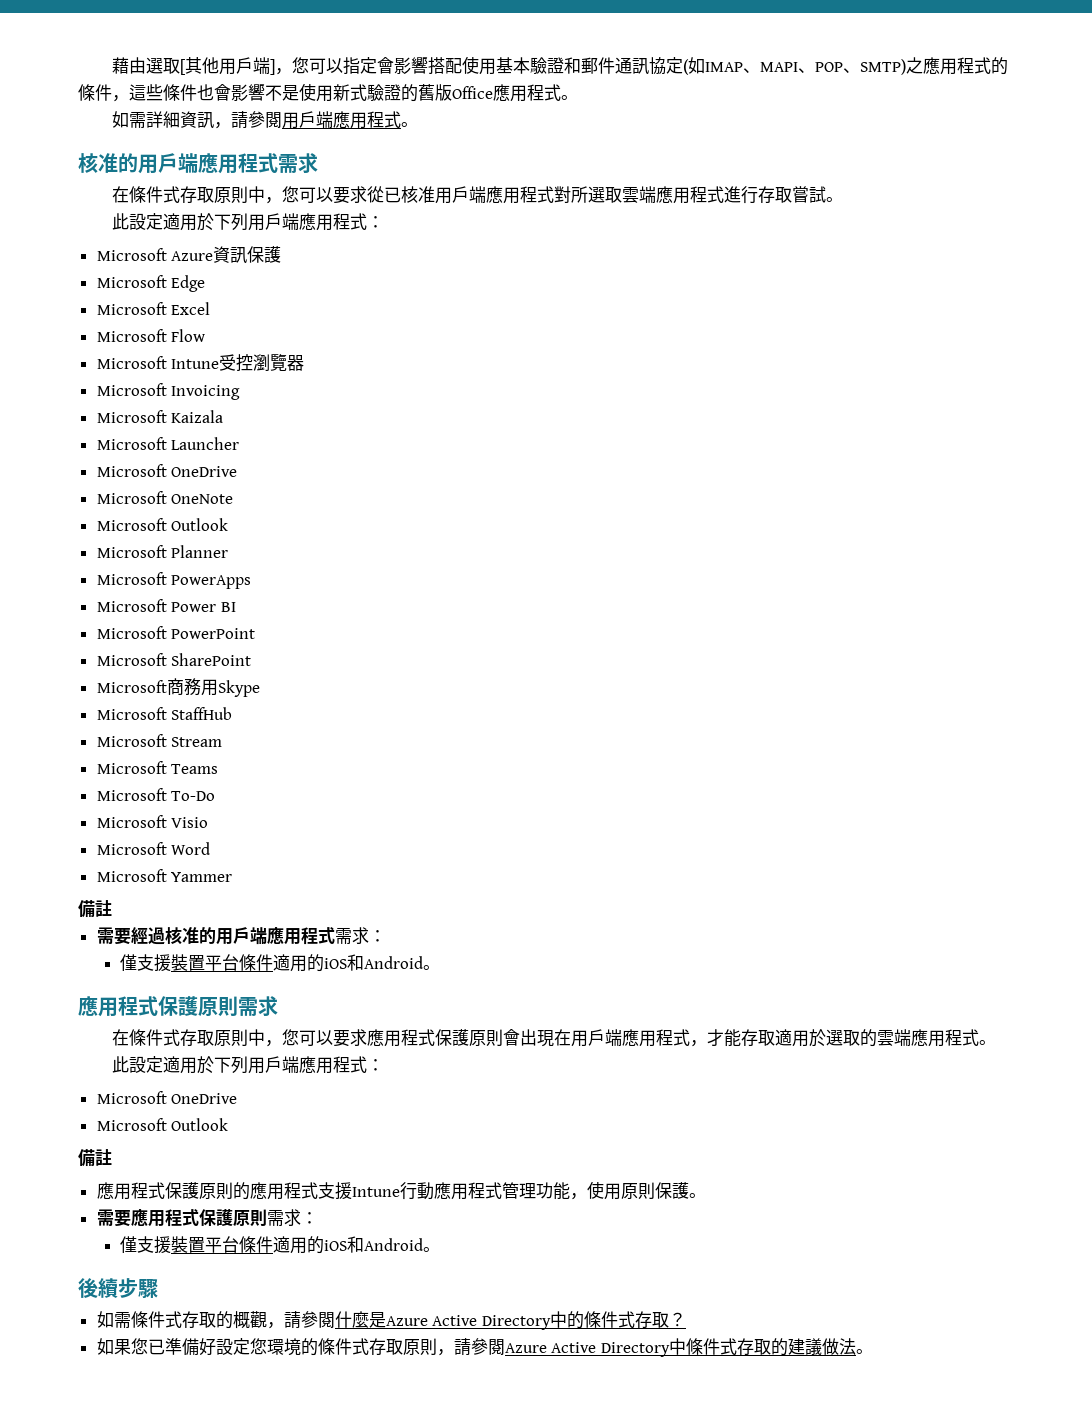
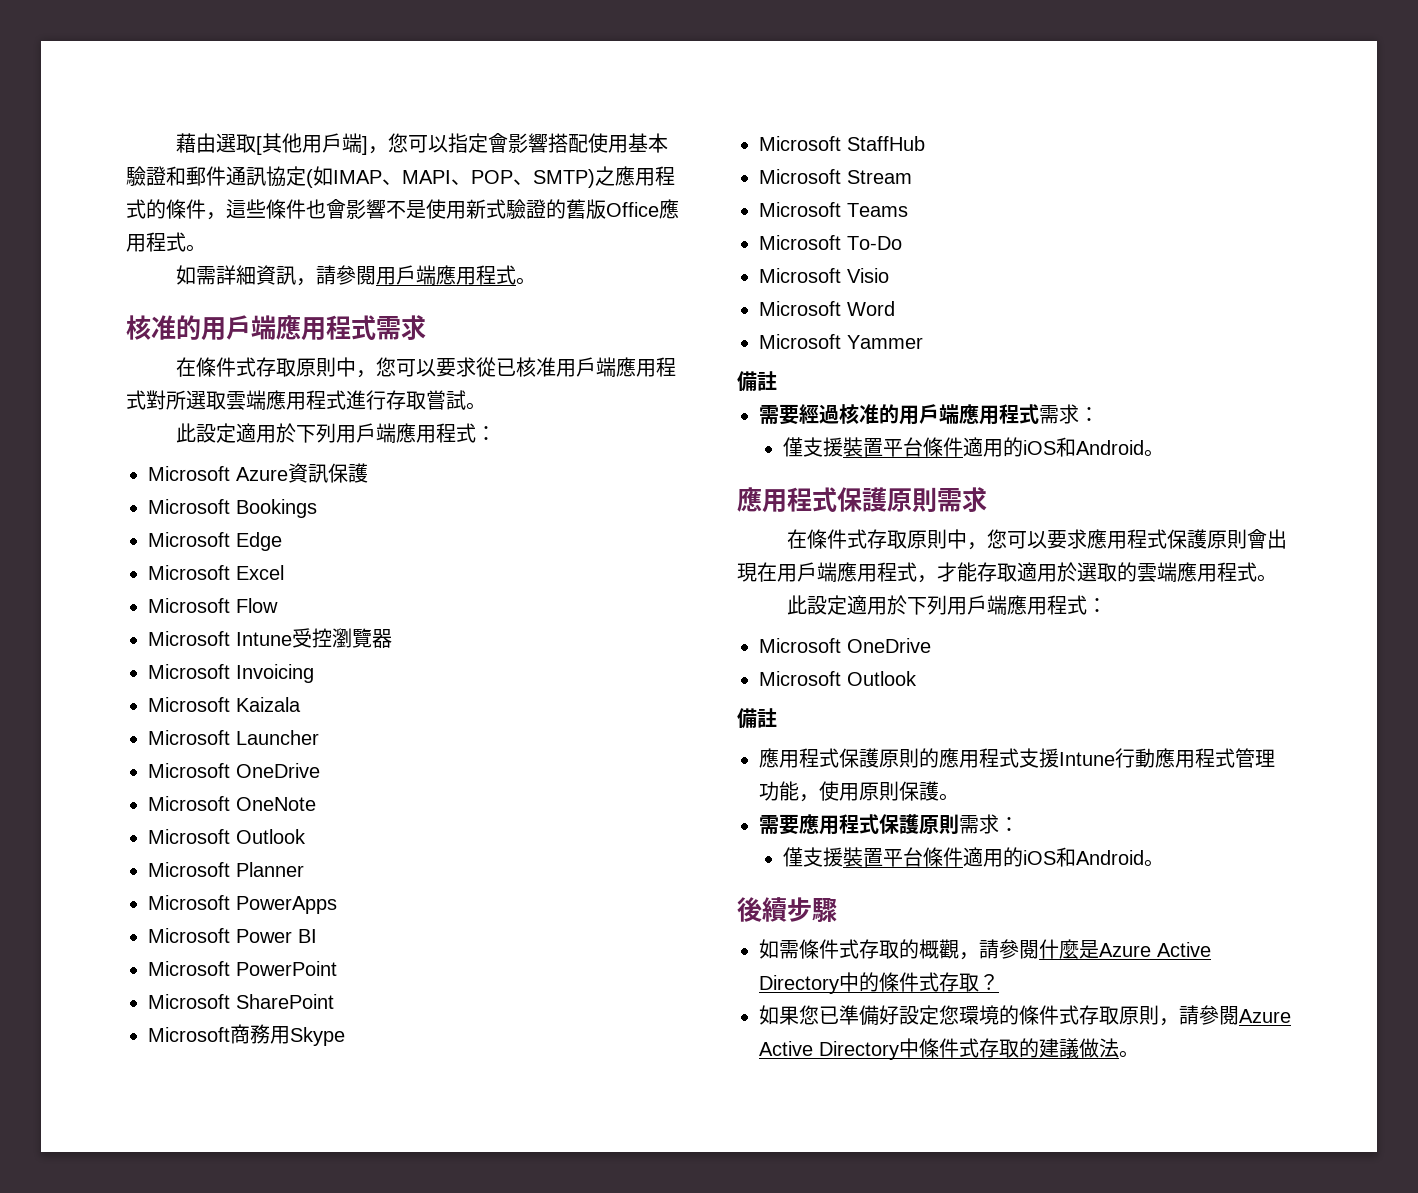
(282, 254) none -> [148,499,317,518] // Microsoft Bookings

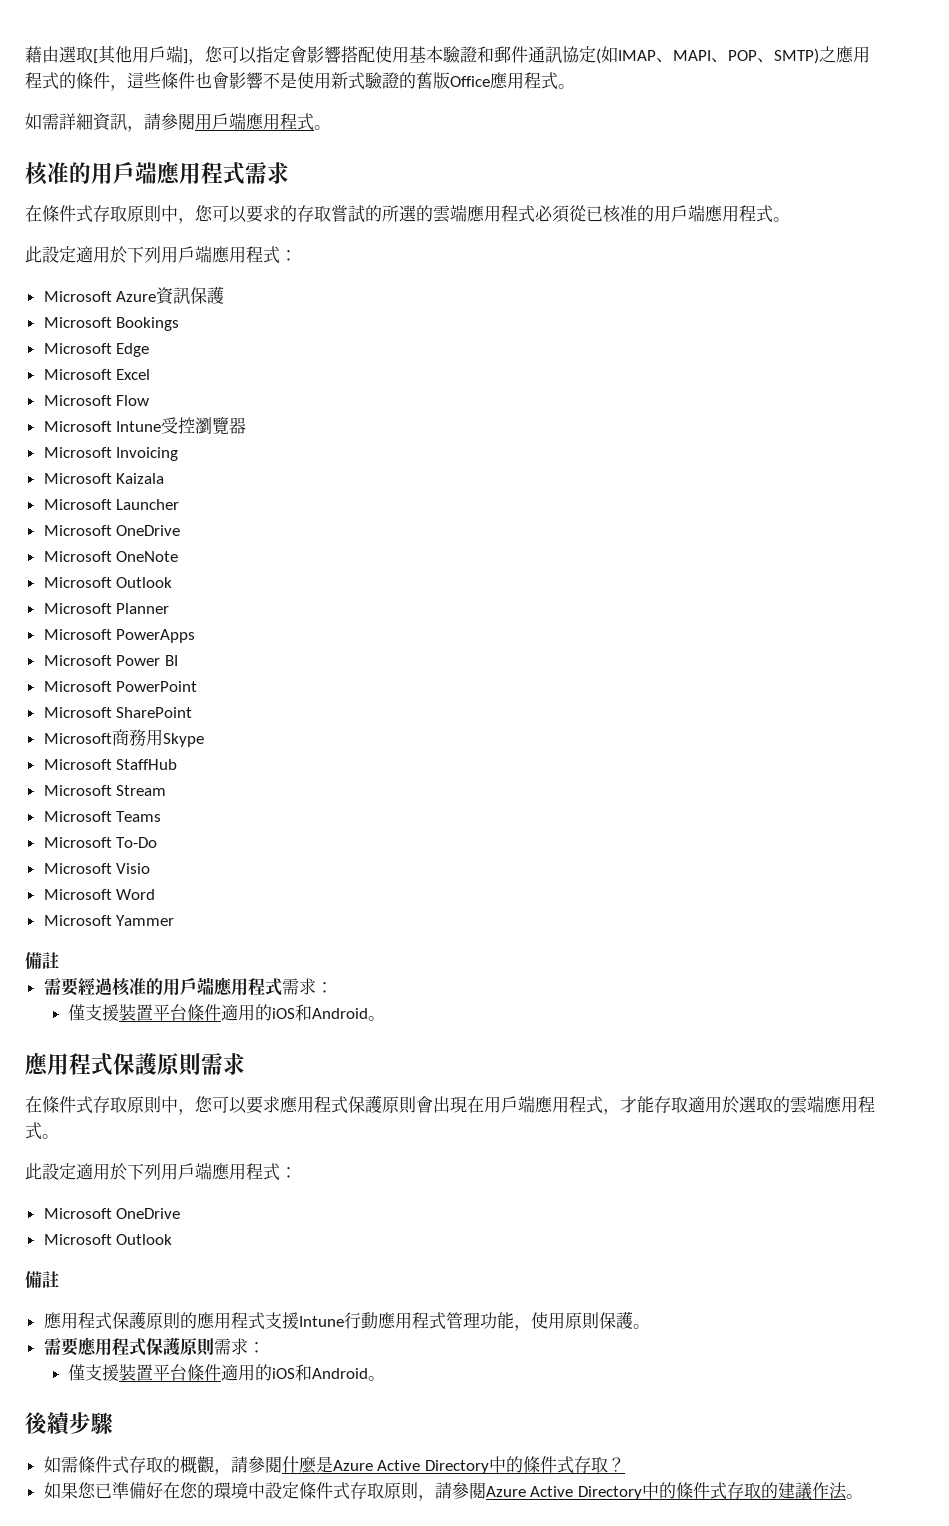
(476, 367) none -> [280,204,569,223] 的存取嘗試的所選的雲端應用程式必須
[555,357,676,377] [126,390,466,410] 用戶端應用程式對所選取雲端應用程式進行存取嘗試 -> [637,204,773,223] 的用戶端應用程式
[899,1005,1019,1025] 設定您環境的 -> [162,1482,299,1499] 在您的環境中設定
(919, 1048) none -> [658,1482,676,1499] 的
[1079,1038,1099,1058] 做 -> [811,1482,829,1499] 作

